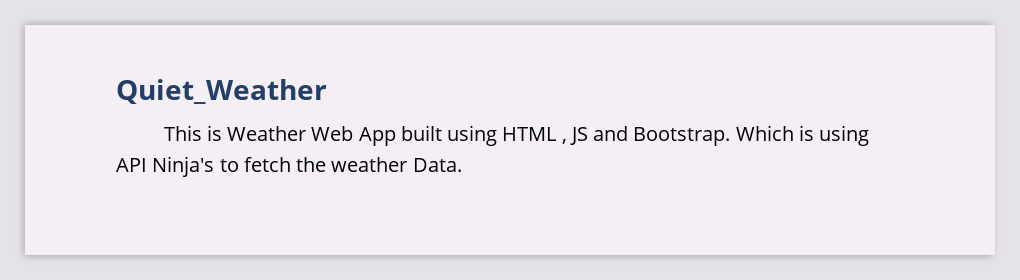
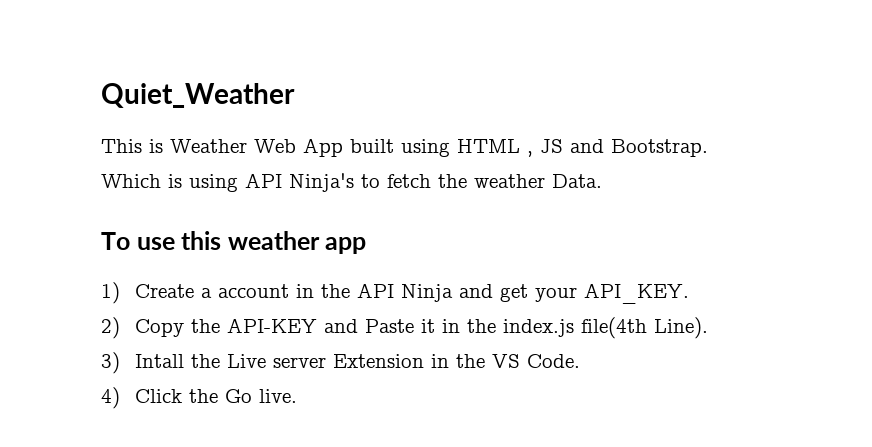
(462, 165) none -> [101,231,367,254] [101,282,689,304] [101,317,708,339] [101,352,580,374] [101,387,297,409] // To use this weather app // 1) Create a account in the API Ninja and get your API_KEY. // 2) Copy the API-KEY and Paste it in the index.js file(4th Line). // 3) Intall the Live server Extension in the VS Code. // 4) Click the Go live.

